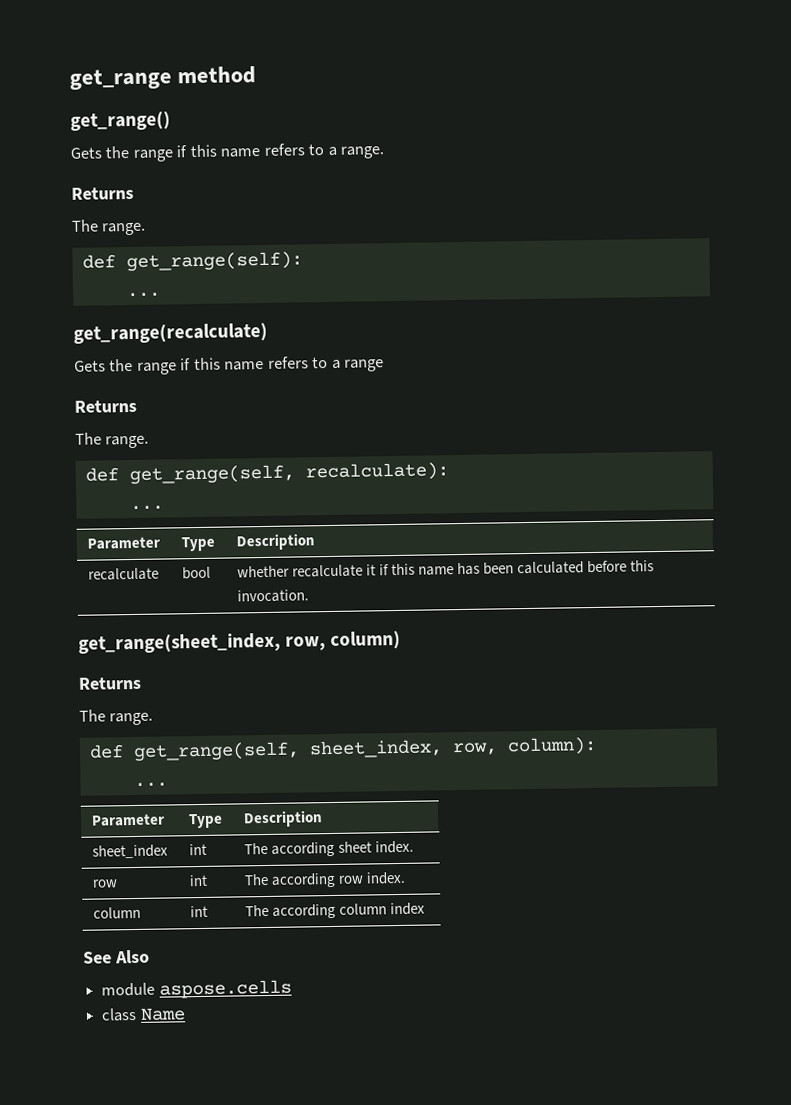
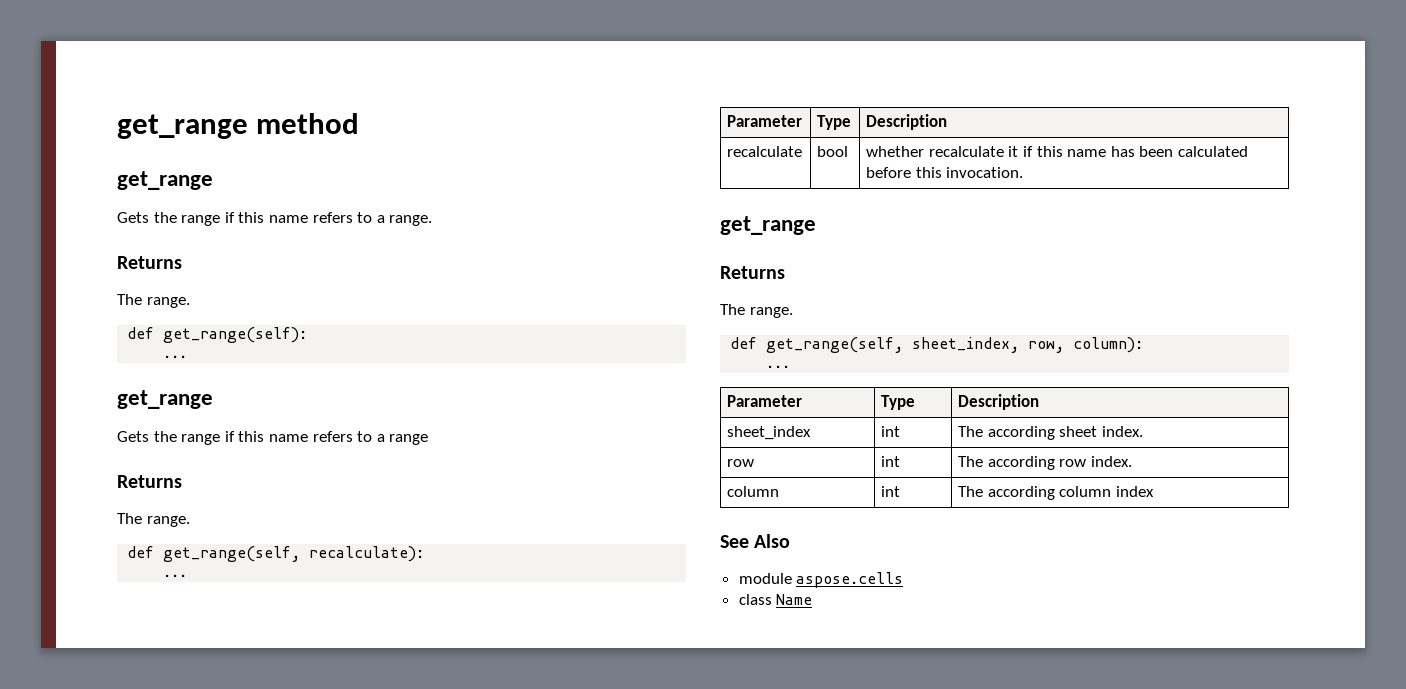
[70,111,171,131] get_range() -> [117,171,213,190] get_range
[73,322,268,344] get_range(recalculate) -> [117,390,213,409] get_range
[78,630,402,654] get_range(sheet_index, row, column) -> [720,216,816,235] get_range

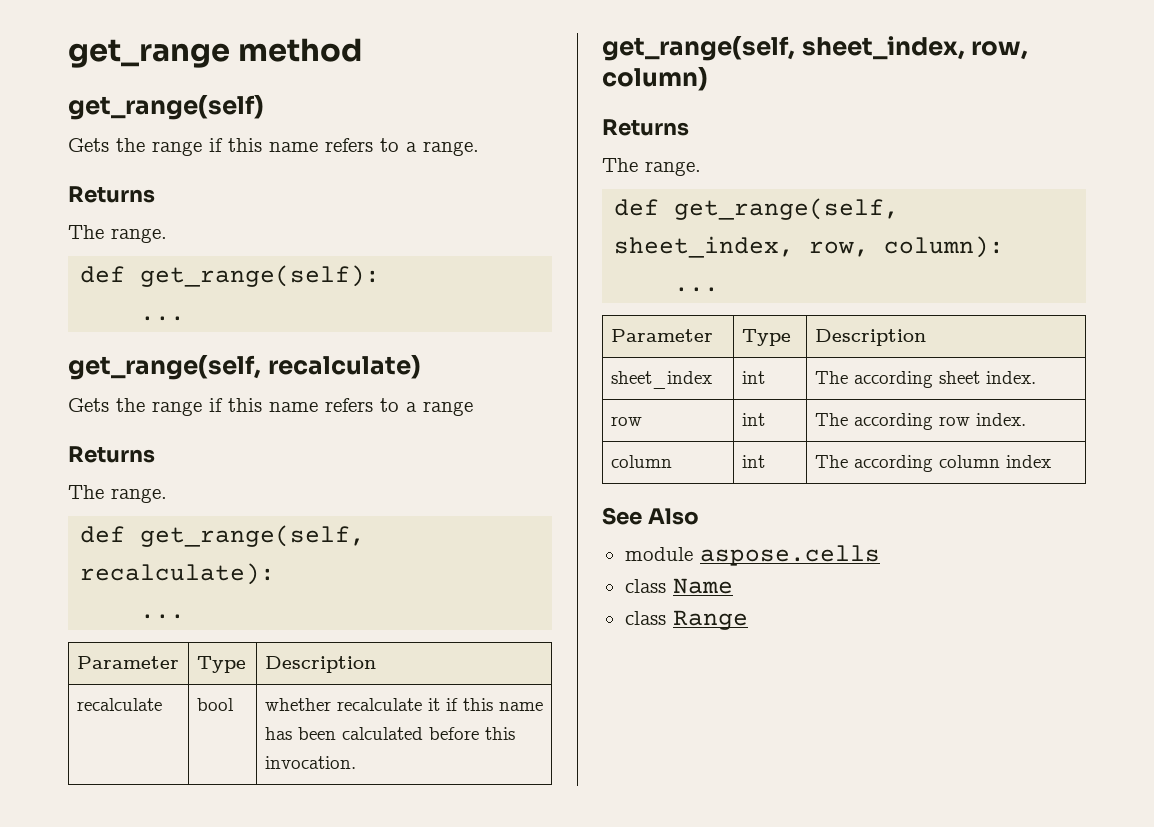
[117,171,213,190] get_range -> [68,94,264,120] get_range(self)
[117,390,213,409] get_range -> [68,354,421,380] get_range(self, recalculate)
[720,216,816,235] get_range -> [602,35,1029,61] [602,66,708,91] get_range(self, sheet_index, row, column)
(813, 599) none -> [624,610,748,630] // class Range

